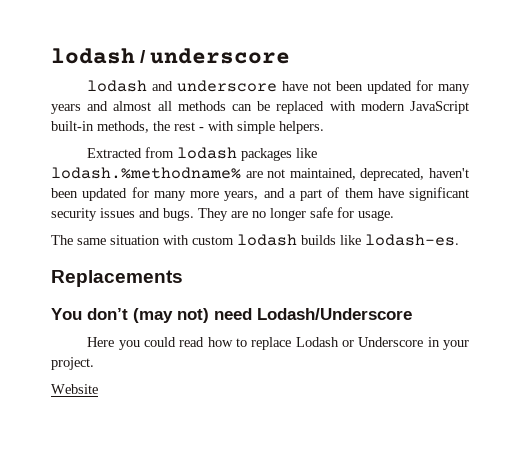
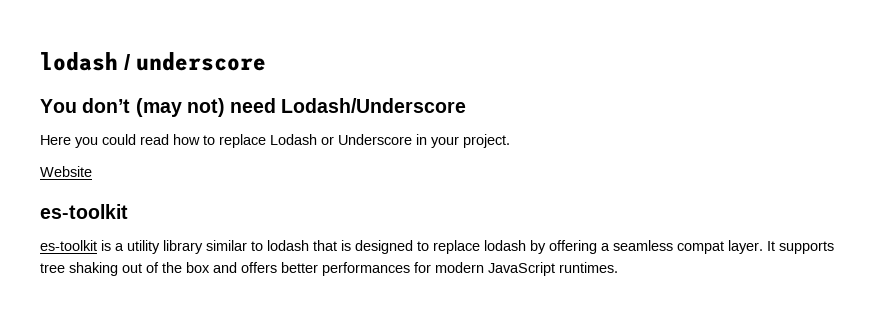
[87,80,470,94] [51,101,469,114] [51,121,324,134] [87,147,318,161] [51,167,469,181] [51,187,469,201] [51,207,394,221] [51,234,459,246] [51,270,183,287] // lodash and underscore have not been updated for many years and almost all methods can be replaced with modern JavaScript built-in methods, the rest - with simple helpers. // Extracted from lodash packages like lodash.%methodname% are not maintained, deprecated, haven't been updated for many more years, and a part of them have significant security issues and bugs. They are no longer safe for usage. // The same situation with custom lodash builds like lodash-es. // Replacements -> (267, 61) none
(98, 389) none -> [40,204,128,219] [40,240,834,254] [40,262,618,276] // es-toolkit // es-toolkit is a utility library similar to lodash that is designed to replace lodash by offering a seamless compat layer. It supports tree shaking out of the box and offers better performances for modern JavaScript runtimes.

